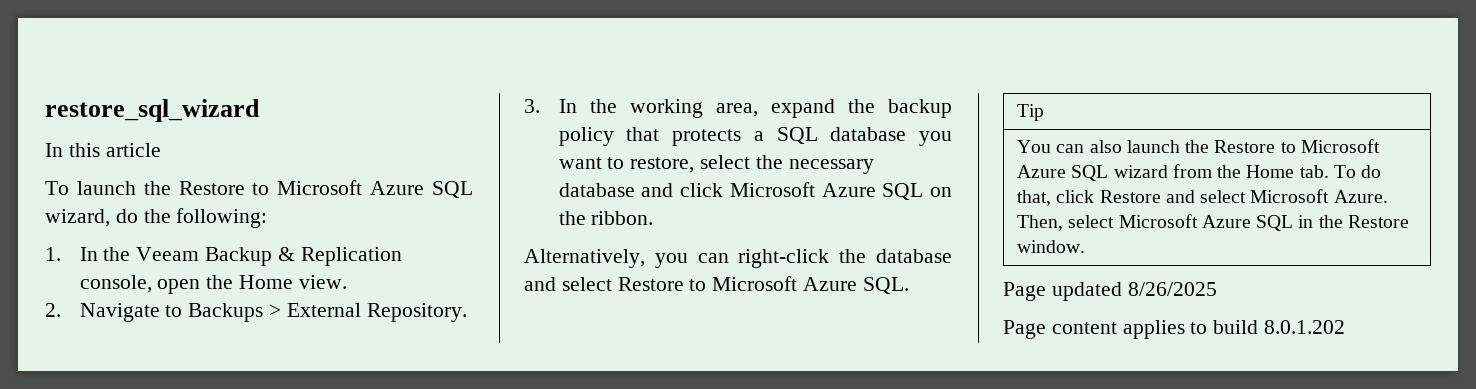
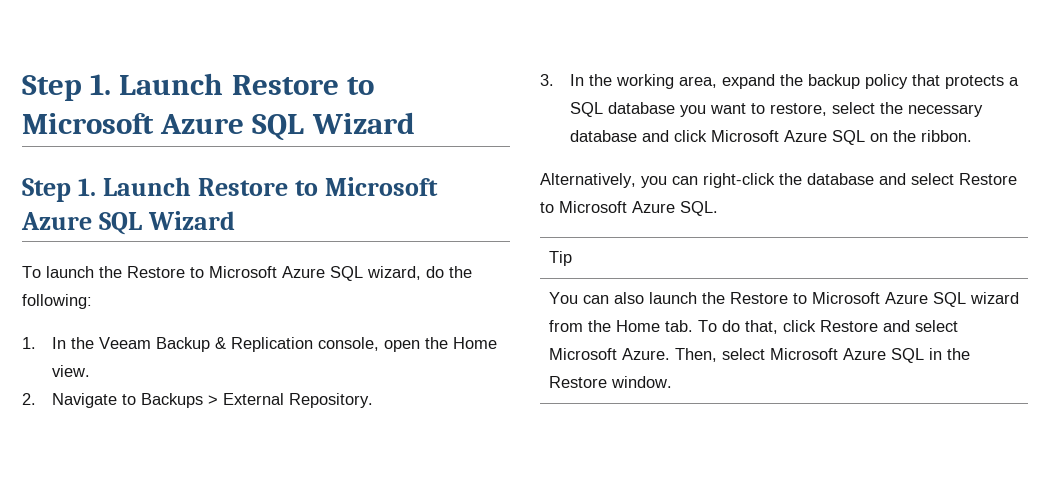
[45,99,260,122] [45,143,161,157] restore_sql_wizard // In this article -> [22,73,374,101] [22,112,415,141] [22,177,439,202] [21,211,236,235] Step 1. Launch Restore to Microsoft Azure SQL Wizard // Step 1. Launch Restore to Microsoft Azure SQL Wizard
[1003,282,1217,301] [1003,320,1346,339] // Page updated 8/26/2025 // Page content applies to build 8.0.1.202 -> (672, 382) none

